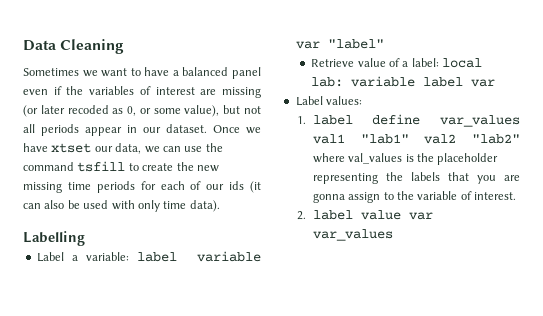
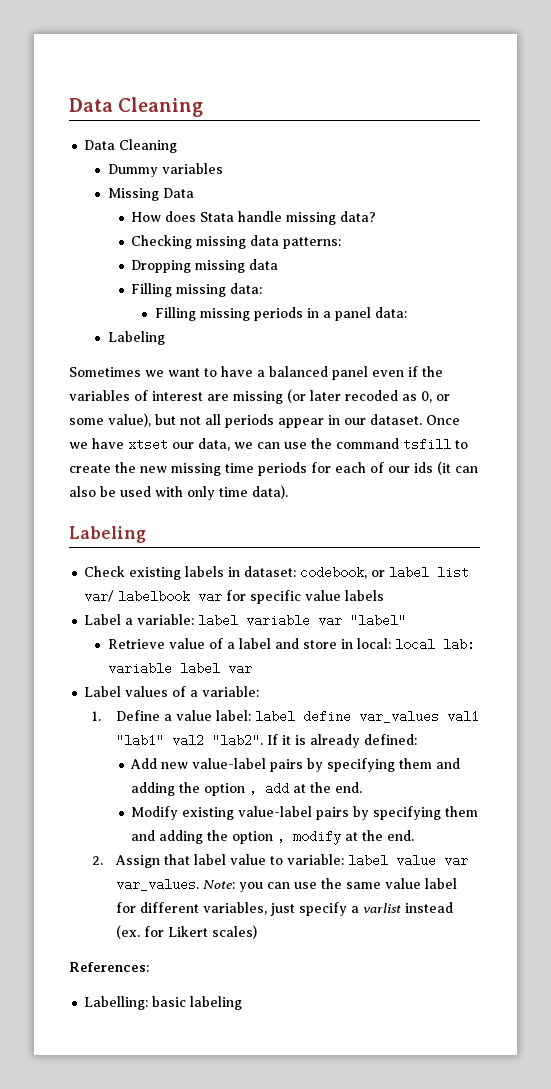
[23,39,125,54] Data Cleaning -> [69,97,204,117] [84,139,178,153] [107,163,223,177] [107,188,194,201] [131,211,377,225] [131,235,342,249] [131,259,279,273] [131,283,263,297] [154,307,407,321] [107,331,165,345] Data Cleaning // Data Cleaning // Dummy variables // Missing Data // How does Stata handle missing data? // Checking missing data patterns: // Dropping missing data // Filling missing data: // Filling missing periods in a panel data: // Labeling
[23,231,85,246] Labelling -> [69,526,146,543] [84,566,470,580] [84,590,385,604] Labeling // Check existing labels in dataset: codebook, or label list var/ labelbook var for specific value labels
[411,58,439,67] label: -> [238,638,391,649] label and store in local:
[326,96,363,105] [297,116,307,124] values: // 1. -> [125,686,260,697] [92,710,251,721] values of a variable: // 1. Define a value label:
[472,134,520,144] [312,153,499,165] [312,172,520,184] [312,191,517,203] [297,210,433,220] [312,229,393,241] "lab2" where val_values is the placeholder representing the labels that you are gonna assign to the variable of interest. // 2. label value var var_values -> [211,734,417,748] [130,758,461,772] [131,782,363,796] [131,806,479,820] [131,830,415,845] [92,854,468,868] [115,878,457,892] [115,902,453,916] [115,925,257,939] [69,962,149,972] [84,996,243,1010] "lab2". If it is already defined: // Add new value-label pairs by specifying them and adding the option , add at the end. // Modify existing value-label pairs by specifying them and adding the option , modify at the end. // 2. Assign that label value to variable: label value var var_values. Note: you can use the same value label for different variables, just specify a varlist instead (ex. for Likert scales) // References: // Labelling: basic labeling

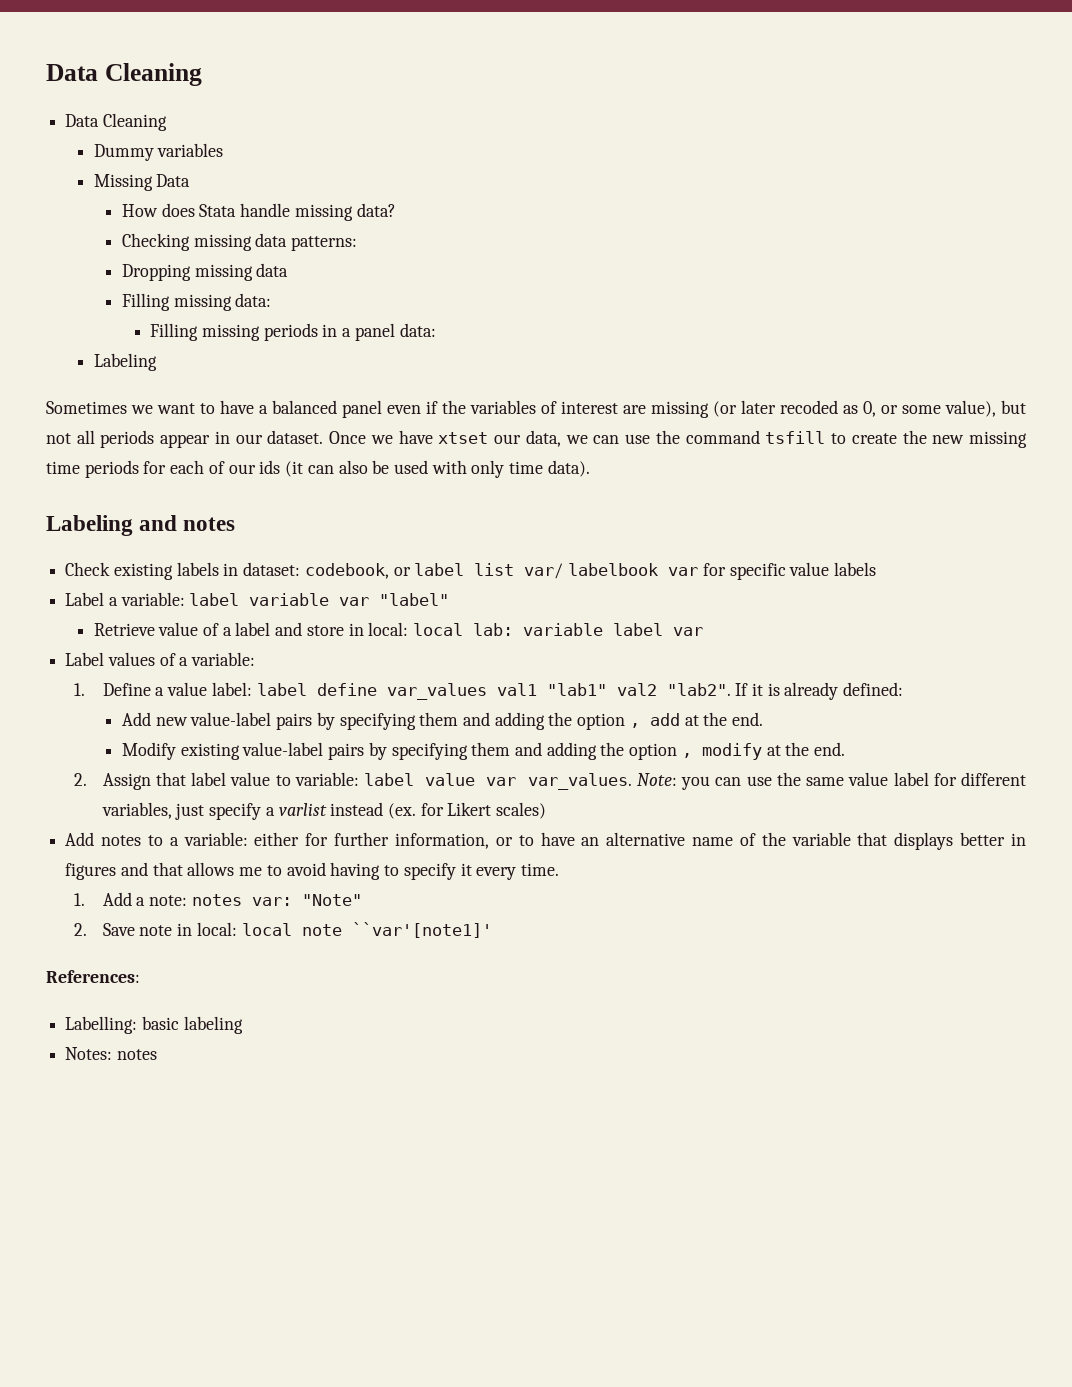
(146, 534) none -> [139,515,236,531] and notes
(257, 932) none -> [65,832,1026,850] [65,862,559,880] [74,892,362,906] [74,922,492,938] // Add notes to a variable: either for further information, or to have an alternative name of the variable that displays better in figures and that allows me to avoid having to specify it every time. // 1. Add a note: notes var: "Note" // 2. Save note in local: local note ``var'[note1]'
(243, 1003) none -> [65,1047,157,1060] // Notes: notes

